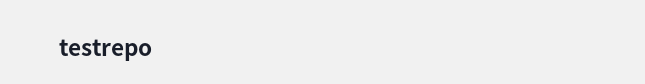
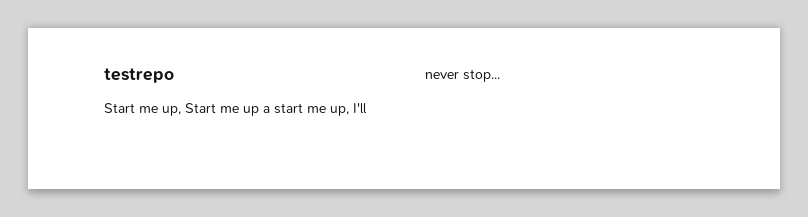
(152, 50) none -> [104,103,367,116] [425,69,500,82] // Start me up, Start me up a start me up, I'll never stop...

